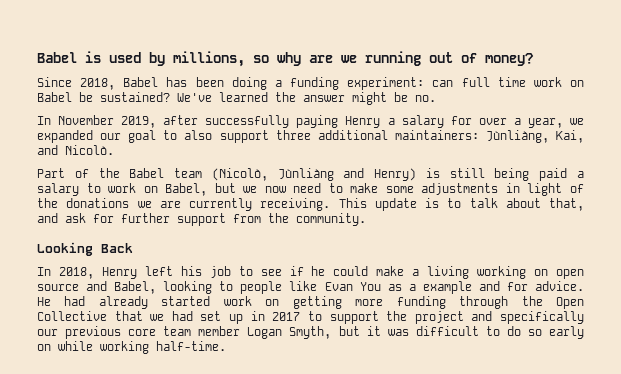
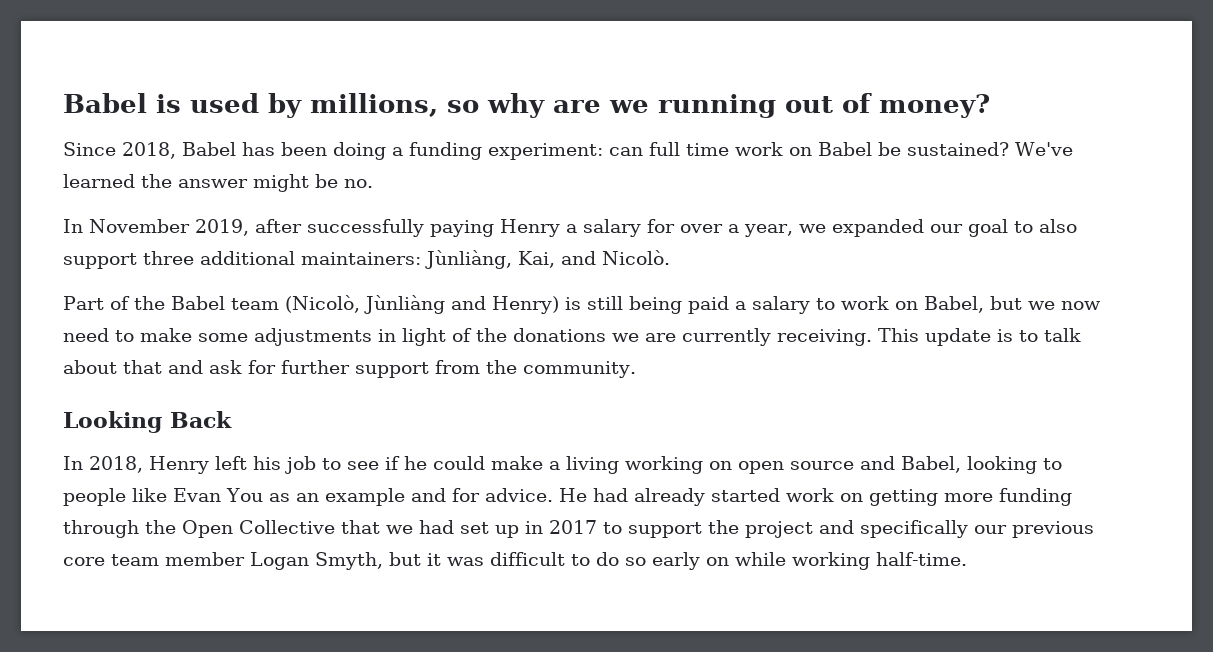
[549,198,584,211] that, -> [123,360,162,374] that
[408,284,416,291] a -> [295,493,319,502] an

